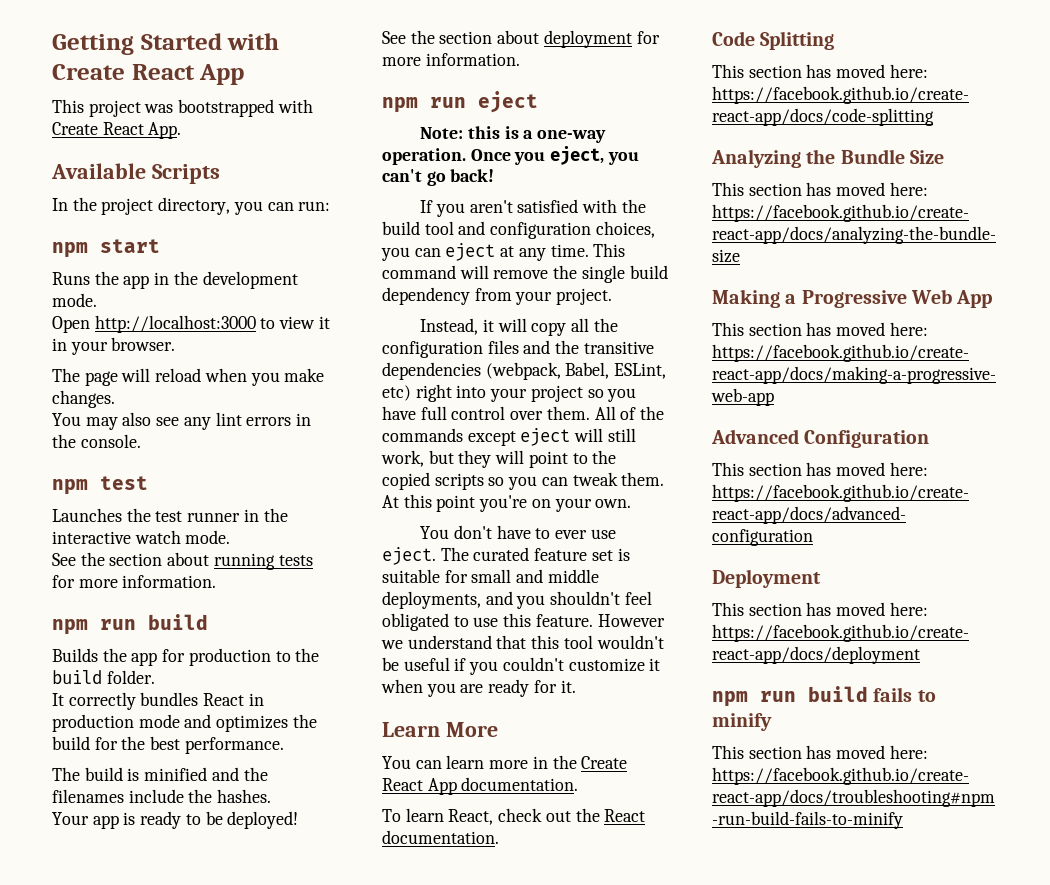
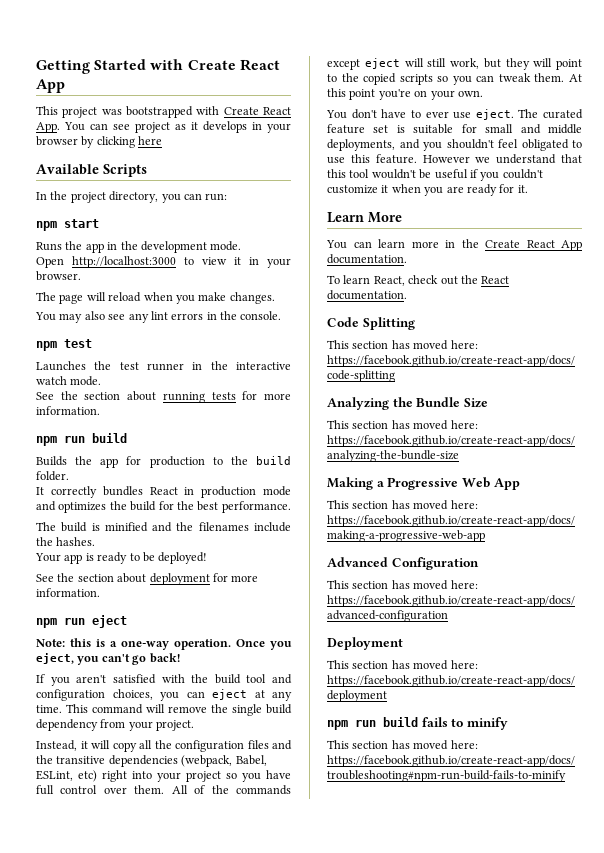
(182, 130) none -> [64,121,291,133] [36,136,163,148] You can see project as it develops in your browser by clicking here

